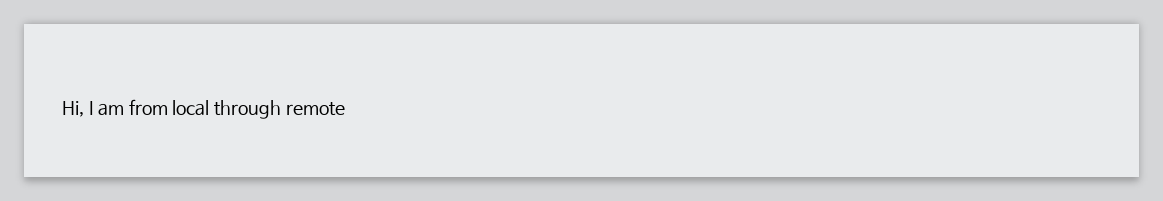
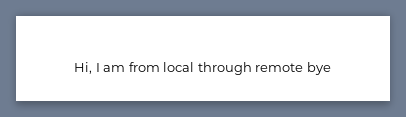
(346, 109) none -> [306,62,331,75] bye

